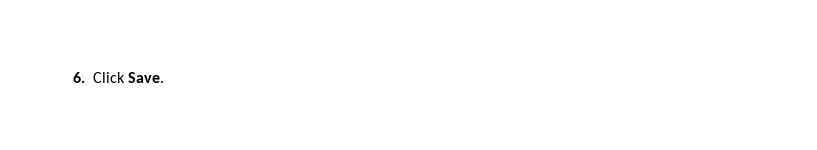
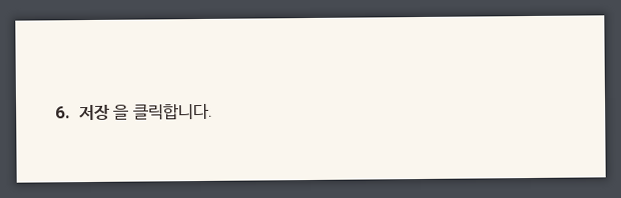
[92,72,164,83] Click Save. -> [78,102,213,121] 저장 을 클릭합니다.

